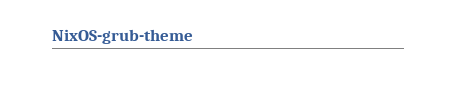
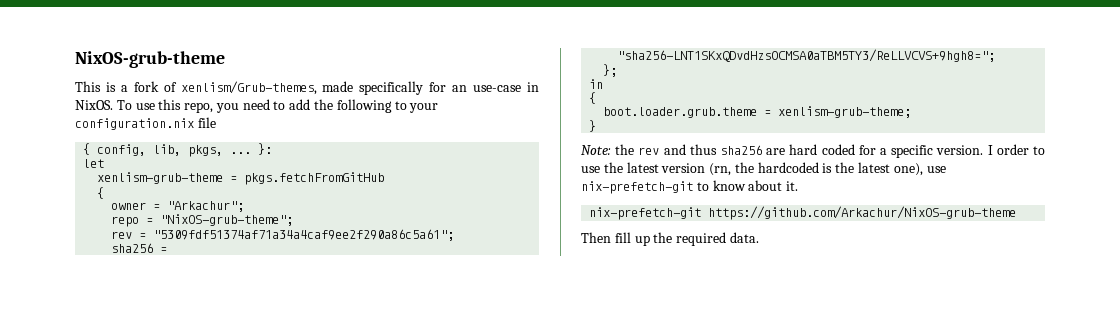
(193, 36) none -> [75,81,539,95] [75,99,439,113] [75,117,216,130] [83,143,273,157] [83,159,105,168] [97,172,385,185] [97,187,105,199] [111,201,245,212] [111,214,294,227] [111,229,455,241] [111,243,168,253] [617,49,996,62] [603,64,618,77] [589,79,604,89] [589,92,597,104] [603,106,912,118] [589,120,597,132] [581,144,1045,158] [581,162,946,176] [581,180,799,194] [589,206,1017,220] [581,232,759,246] // This is a fork of xenlism/Grub-themes, made specifically for an use-case in NixOS. To use this repo, you need to add the following to your configuration.nix file // { config, lib, pkgs, ... }: // let // xenlism-grub-theme = pkgs.fetchFromGitHub // { // owner = "Arkachur"; // repo = "NixOS-grub-theme"; // rev = "5309fdf51374af71a34a4caf9ee2f290a86c5a61"; // sha256 = "sha256-LNT1SKxQDvdHzsOCMSA0aTBM5TY3/ReLLVCVS+9hgh8="; // }; // in // { // boot.loader.grub.theme = xenlism-grub-theme; // } // Note: the rev and thus sha256 are hard coded for a specific version. I order to use the latest version (rn, the hardcoded is the latest one), use nix-prefetch-git to know about it. // nix-prefetch-git https://github.com/Arkachur/NixOS-grub-theme // Then fill up the required data.

